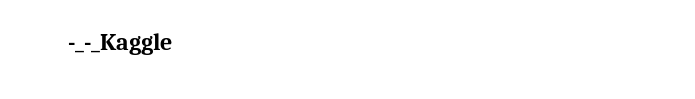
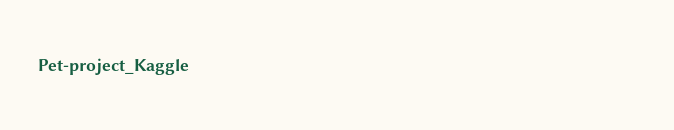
[68,33,172,55] -_-_Kaggle -> [38,58,189,75] Pet-project_Kaggle

